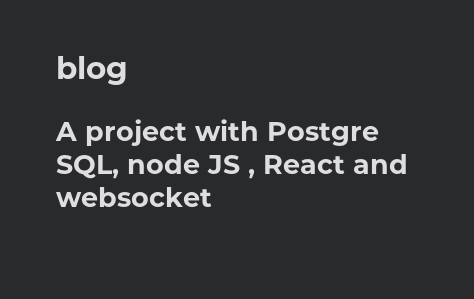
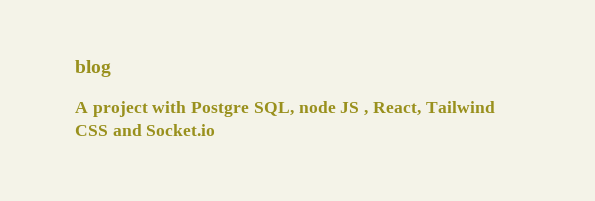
[263,154,408,174] [56,187,212,207] React and websocket -> [372,101,495,116] [75,124,216,136] React, Tailwind CSS and Socket.io

